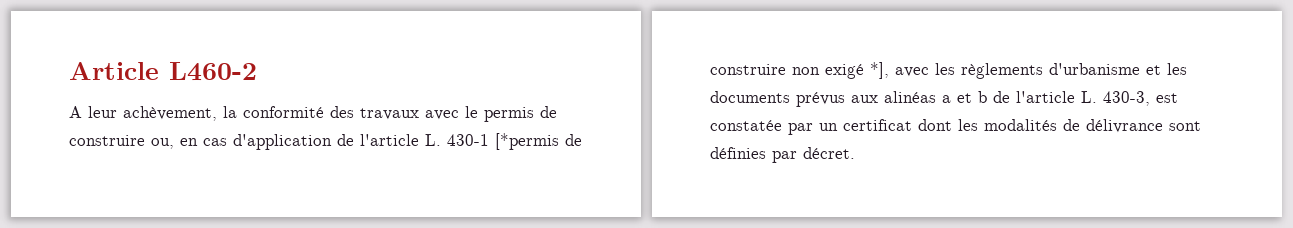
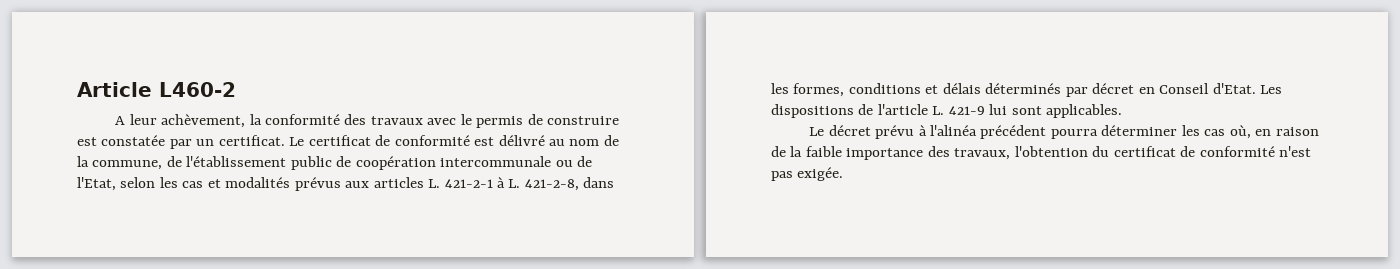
[151,133,582,150] [710,62,1187,79] [710,91,1178,107] [710,119,1201,135] [710,147,855,163] ou, en cas d'application de l'article L. 430-1 [*permis de construire non exigé *], avec les règlements d'urbanisme et les documents prévus aux alinéas a et b de l'article L. 430-3, est constatée par un certificat dont les modalités de délivrance sont définies par décret. -> [77,135,619,149] [77,156,593,170] [77,177,615,191] [771,83,1283,97] [771,104,1123,118] [809,125,1319,139] [771,146,1312,160] [771,167,844,181] est constatée par un certificat. Le certificat de conformité est délivré au nom de la commune, de l'établissement public de coopération intercommunale ou de l'Etat, selon les cas et modalités prévus aux articles L. 421-2-1 à L. 421-2-8, dans les formes, conditions et délais déterminés par décret en Conseil d'Etat. Les dispositions de l'article L. 421-9 lui sont applicables. // Le décret prévu à l'alinéa précédent pourra déterminer les cas où, en raison de la faible importance des travaux, l'obtention du certificat de conformité n'est pas exigée.

